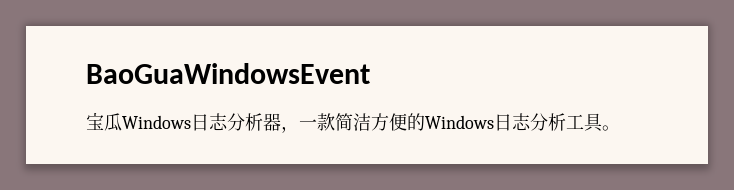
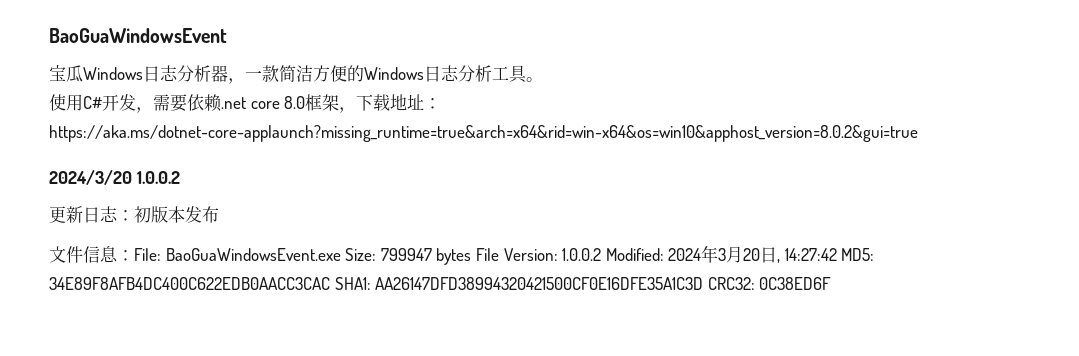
(620, 128) none -> [49,94,442,113] [49,125,918,142] [49,170,180,185] [49,206,219,223] [49,245,875,265] [49,277,832,290] // 使用C#开发，需要依赖.net core 8.0框架，下载地址：https://aka.ms/dotnet-core-applaunch?missing_runtime=true&arch=x64&rid=win-x64&os=win10&apphost_version=8.0.2&gui=true // 2024/3/20 1.0.0.2 // 更新日志：初版本发布 // 文件信息：File: BaoGuaWindowsEvent.exe Size: 799947 bytes File Version: 1.0.0.2 Modified: 2024年3月20日, 14:27:42 MD5: 34E89F8AFB4DC400C622EDB0AACC3CAC SHA1: AA26147DFD38994320421500CF0E16DFE35A1C3D CRC32: 0C38ED6F

